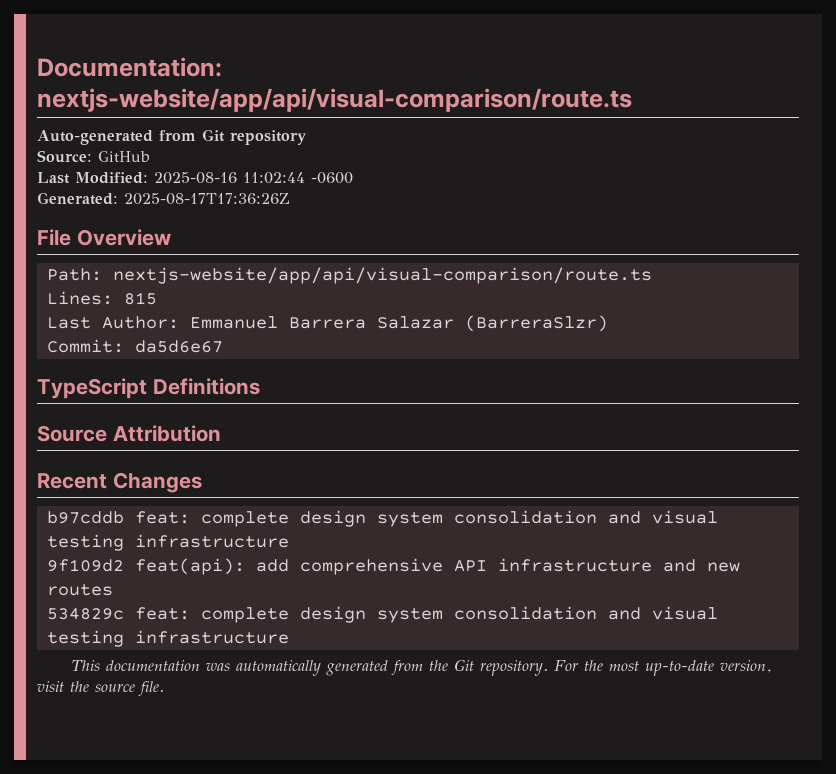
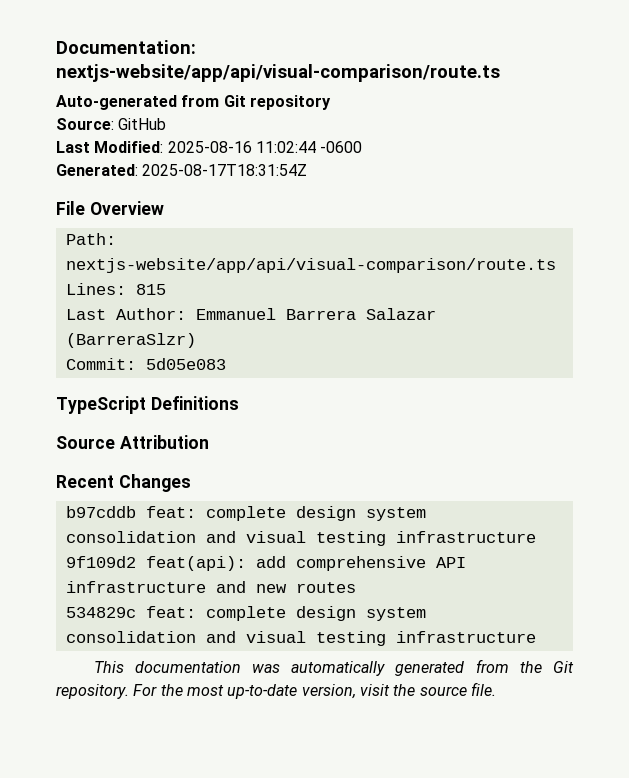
[124,193,290,205] 2025-08-17T17:36:26Z -> [142,164,308,176] 2025-08-17T18:31:54Z
[134,340,223,353] da5d6e67 -> [145,358,226,370] 5d05e083

